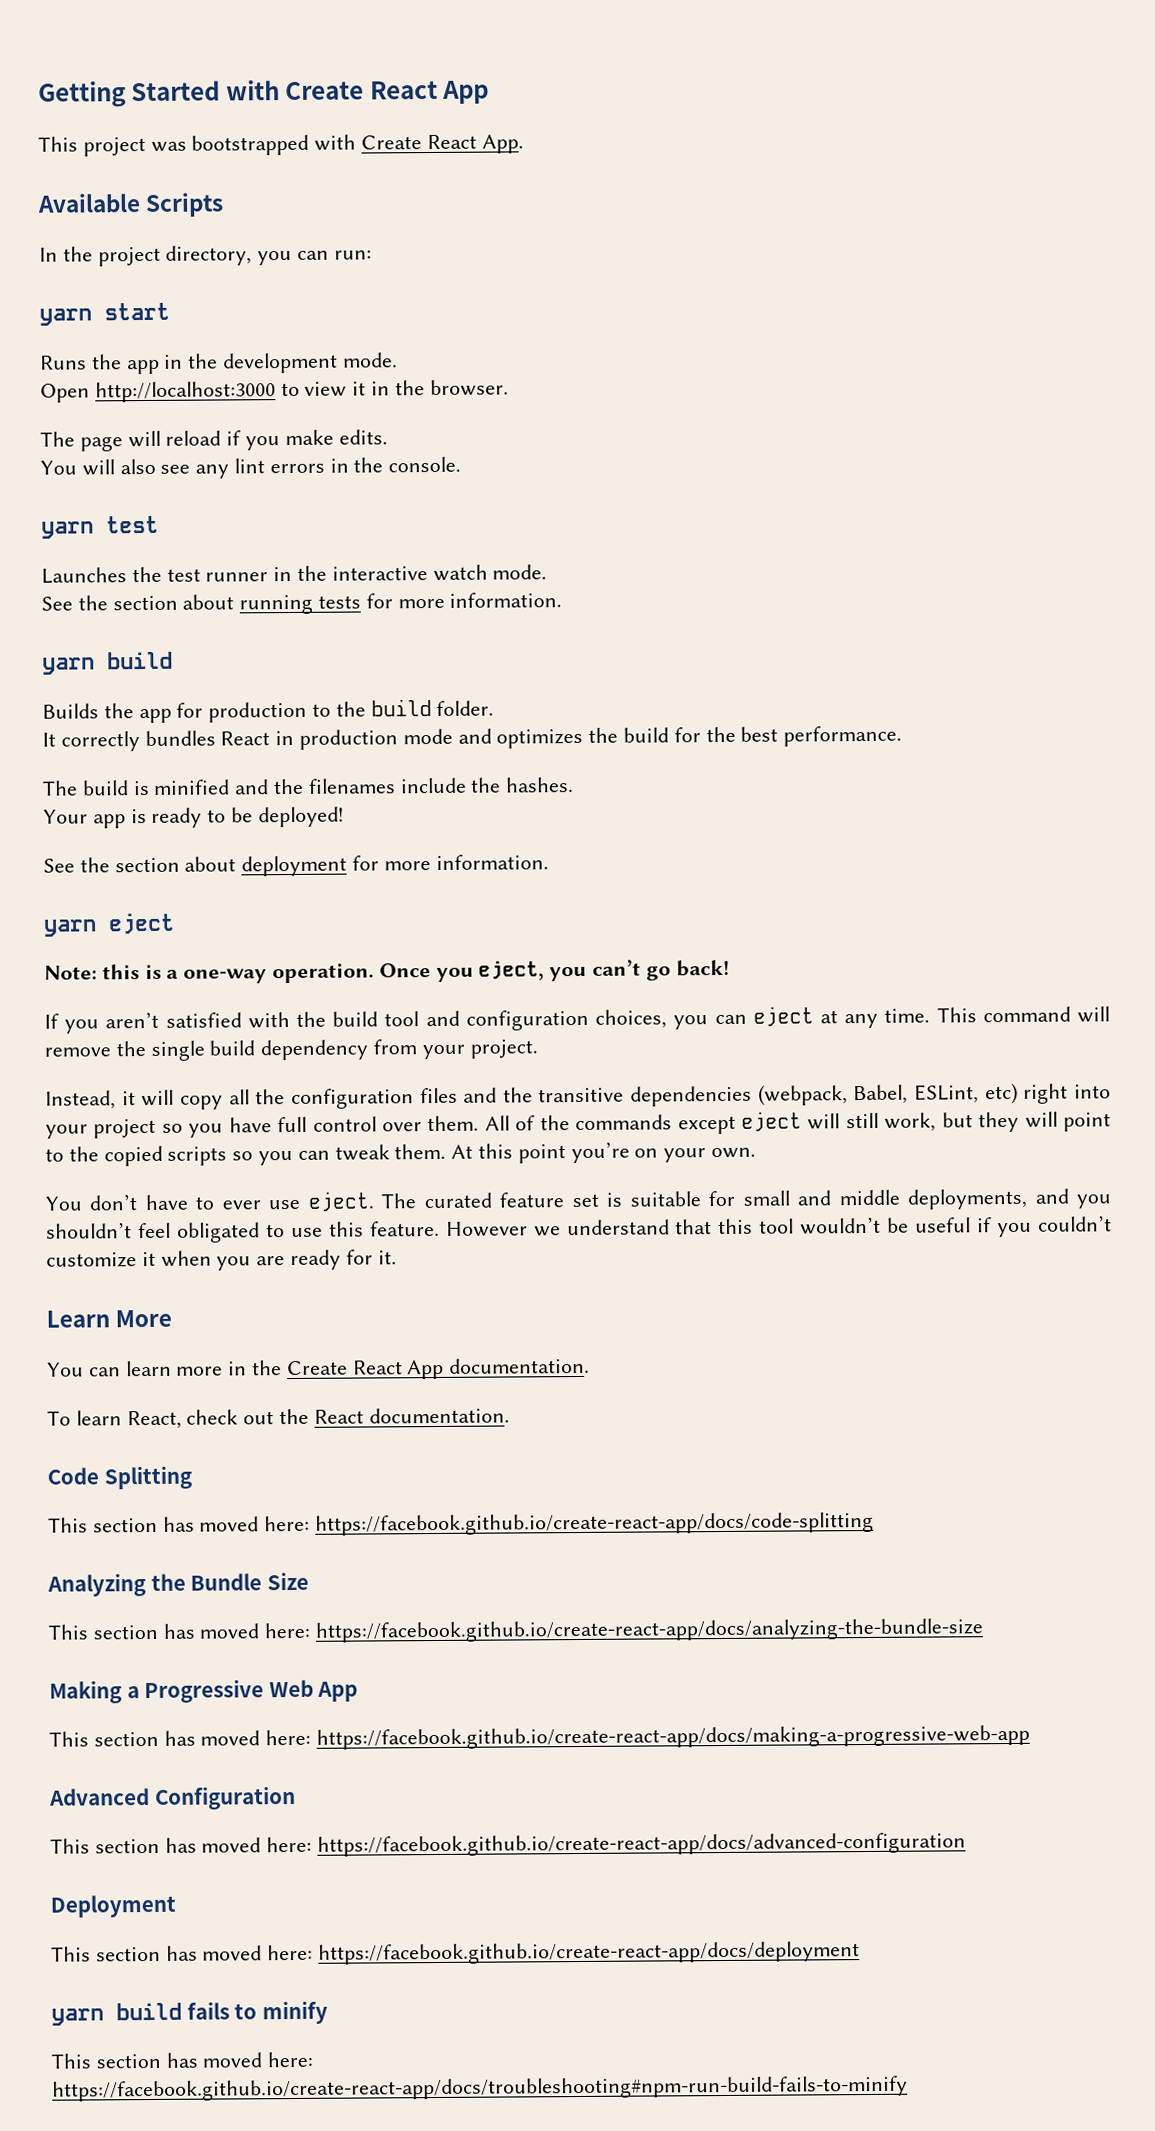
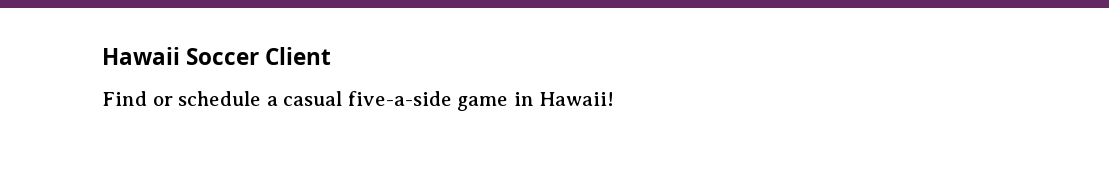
[38,80,490,108] [38,134,524,157] [37,192,225,217] [39,245,372,267] [39,302,170,326] [40,352,398,375] [40,379,509,403] [40,429,388,452] [40,456,462,479] [41,515,159,539] [41,564,548,584] [41,592,563,615] [42,651,173,675] [42,699,495,724] [42,725,903,752] [42,777,575,796] [43,806,344,829] [43,854,549,877] [43,912,175,937] [44,959,730,984] [44,1006,1110,1034] [44,1039,538,1061] [45,1082,1111,1110] [45,1111,1112,1139] [45,1141,757,1167] [45,1188,1113,1212] [46,1215,1113,1243] [46,1249,397,1271] [46,1309,173,1328] [47,1357,591,1380] [47,1407,510,1430] [47,1465,192,1490] [48,1511,875,1536] [47,1571,309,1597] [48,1618,985,1643] [49,1679,359,1704] [49,1724,1031,1750] [49,1785,296,1810] [50,1832,967,1857] [50,1894,176,1918] [51,1941,861,1965] [51,2000,328,2026] [51,2051,314,2069] [52,2075,908,2102] Getting Started with Create React App // This project was bootstrapped with Create React App. // Available Scripts // In the project directory, you can run: // yarn start // Runs the app in the development mode. // Open http://localhost:3000 to view it in the browser. // The page will reload if you make edits. // You will also see any lint errors in the console. // yarn test // Launches the test runner in the interactive watch mode. // See the section about running tests for more information. // yarn build // Builds the app for production to the build folder. // It correctly bundles React in production mode and optimizes the build for the best performance. // The build is minified and the filenames include the hashes. // Your app is ready to be deployed! // See the section about deployment for more information. // yarn eject // Note: this is a one-way operation. Once you eject, you can’t go back! // If you aren’t satisfied with the build tool and configuration choices, you can eject at any time. This command will remove the single build dependency from your project. // Instead, it will copy all the configuration files and the transitive dependencies (webpack, Babel, ESLint, etc) right into your project so you have full control over them. All of the commands except eject will still work, but they will point to the copied scripts so you can tweak them. At this point you’re on your own. // You don’t have to ever use eject. The curated feature set is suitable for small and middle deployments, and you shouldn’t feel obligated to use this feature. However we understand that this tool wouldn’t be useful if you couldn’t customize it when you are ready for it. // Learn More // You can learn more in the Create React App documentation. // To learn React, check out the React documentation. // Code Splitting // This section has moved here: https://facebook.github.io/create-react-app/docs/code-splitting // Analyzing the Bundle Size // This section has moved here: https://facebook.github.io/create-react-app/docs/analyzing-the-bundle-size // Making a Progressive Web App // This section has moved here: https://facebook.github.io/create-react-app/docs/making-a-progressive-web-app // Advanced Configuration // This section has moved here: https://facebook.github.io/create-react-app/docs/advanced-configuration // Deployment // This section has moved here: https://facebook.github.io/create-react-app/docs/deployment // yarn build fails to minify // This section has moved here: https://facebook.github.io/create-react-app/docs/troubleshooting#npm-run-build-fails-to-minify -> [102,47,332,65] [102,91,615,111] Hawaii Soccer Client // Find or schedule a casual five-a-side game in Hawaii!

